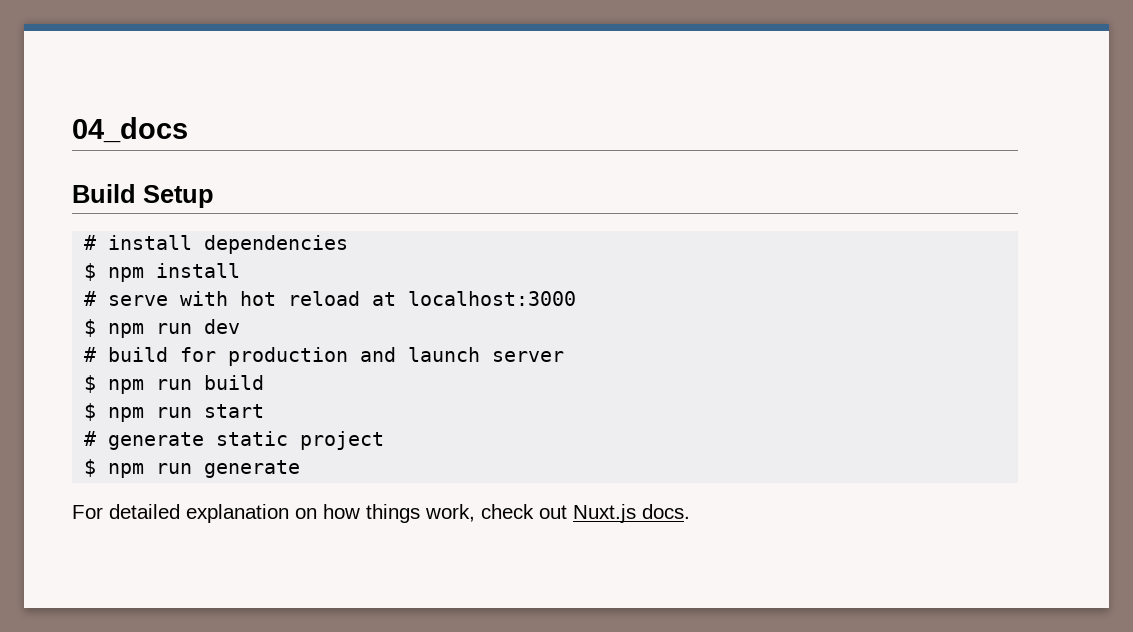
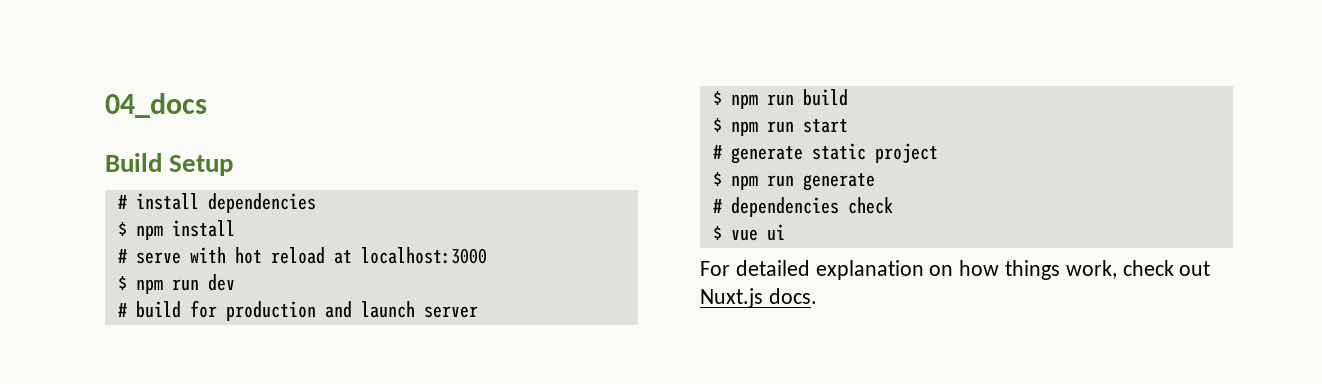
(301, 469) none -> [712,197,893,217] [712,224,785,241] // # dependencies check // $ vue ui

